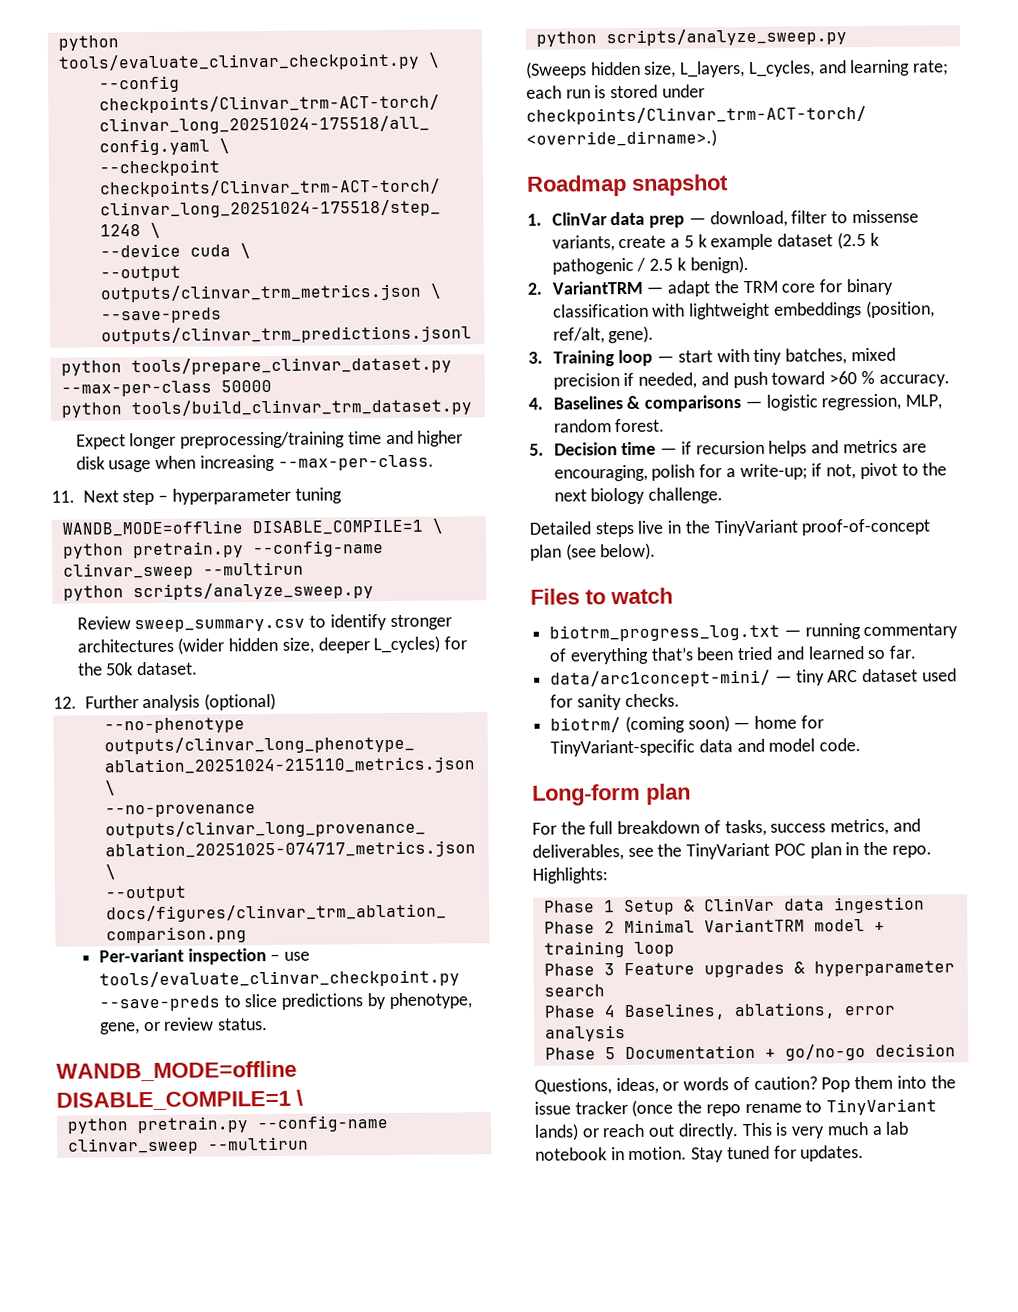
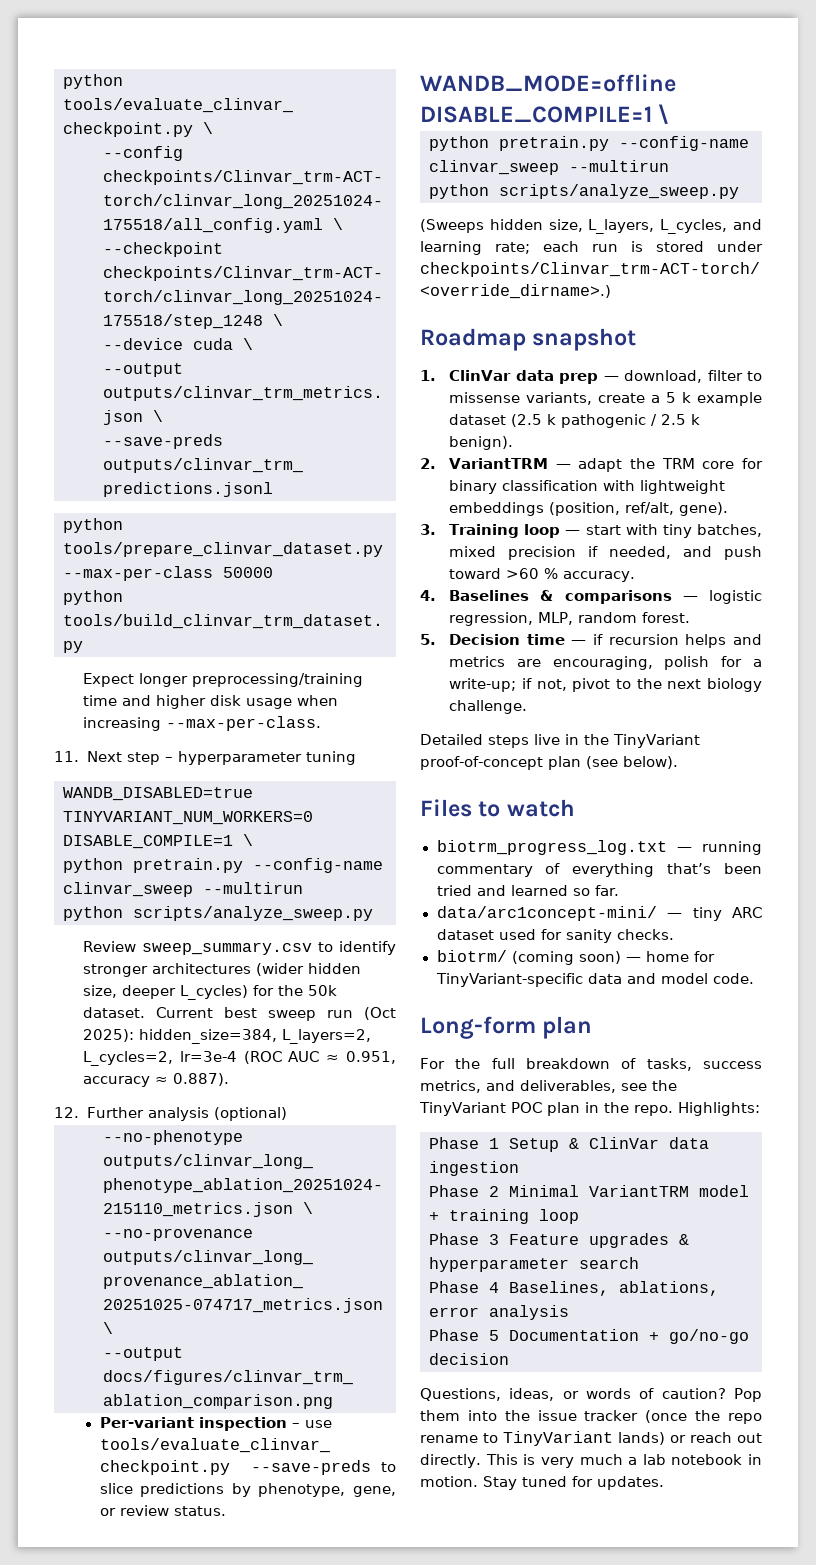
[61,520,243,537] WANDB_MODE=offline -> [63,787,253,801] [63,811,313,825] WANDB_DISABLED=true TINYVARIANT_NUM_WORKERS=0
(199, 668) none -> [156,1007,396,1021] [83,1029,372,1044] [83,1051,396,1066] [83,1073,230,1087] Current best sweep run (Oct 2025): hidden_size=384, L_layers=2, L_cycles=2, lr=3e-4 (ROC AUC ≈ 0.951, accuracy ≈ 0.887).

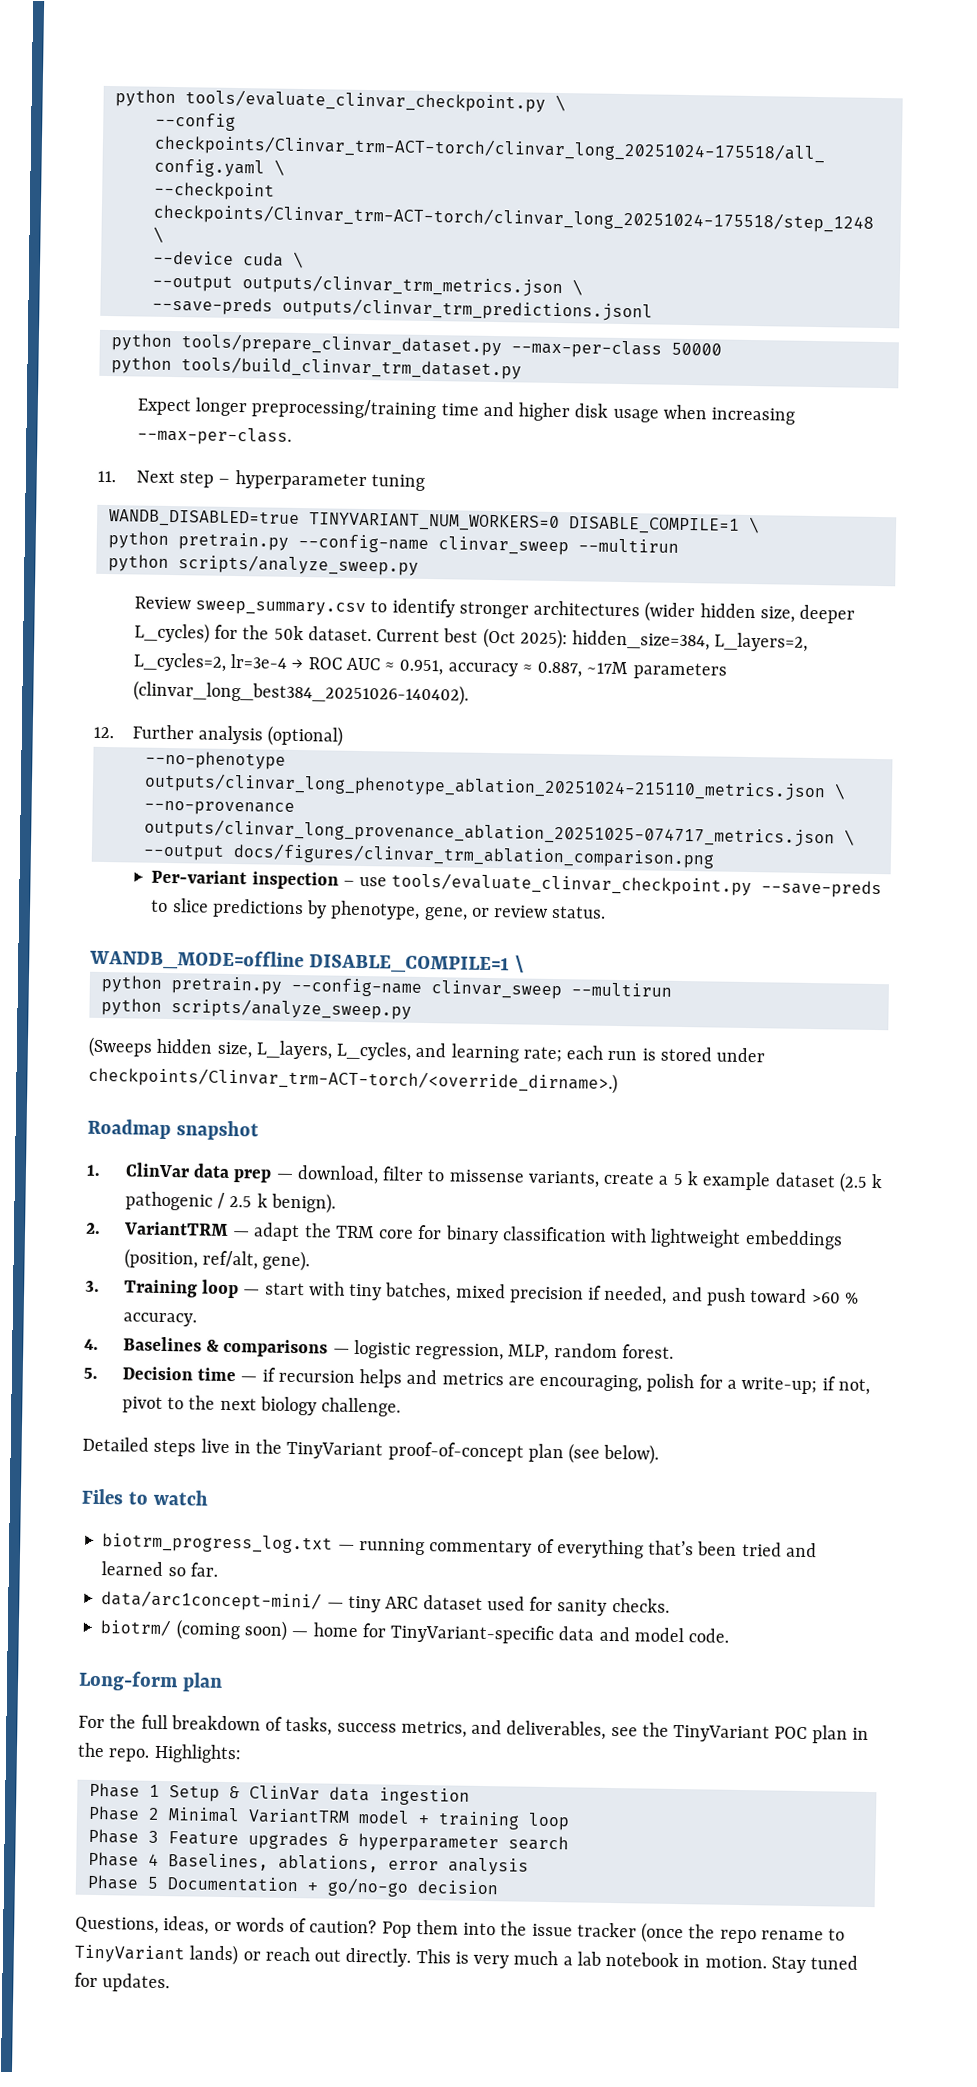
[268,1010,354,1021] sweep run -> (479, 635) none
[243,1051,282,1064] (ROC -> [291,657,342,670] → ROC
[173,1073,230,1086] 0.887). -> [537,661,727,680] [132,680,469,706] 0.887, ~17M parameters (clinvar_long_best384_20251026-140402).

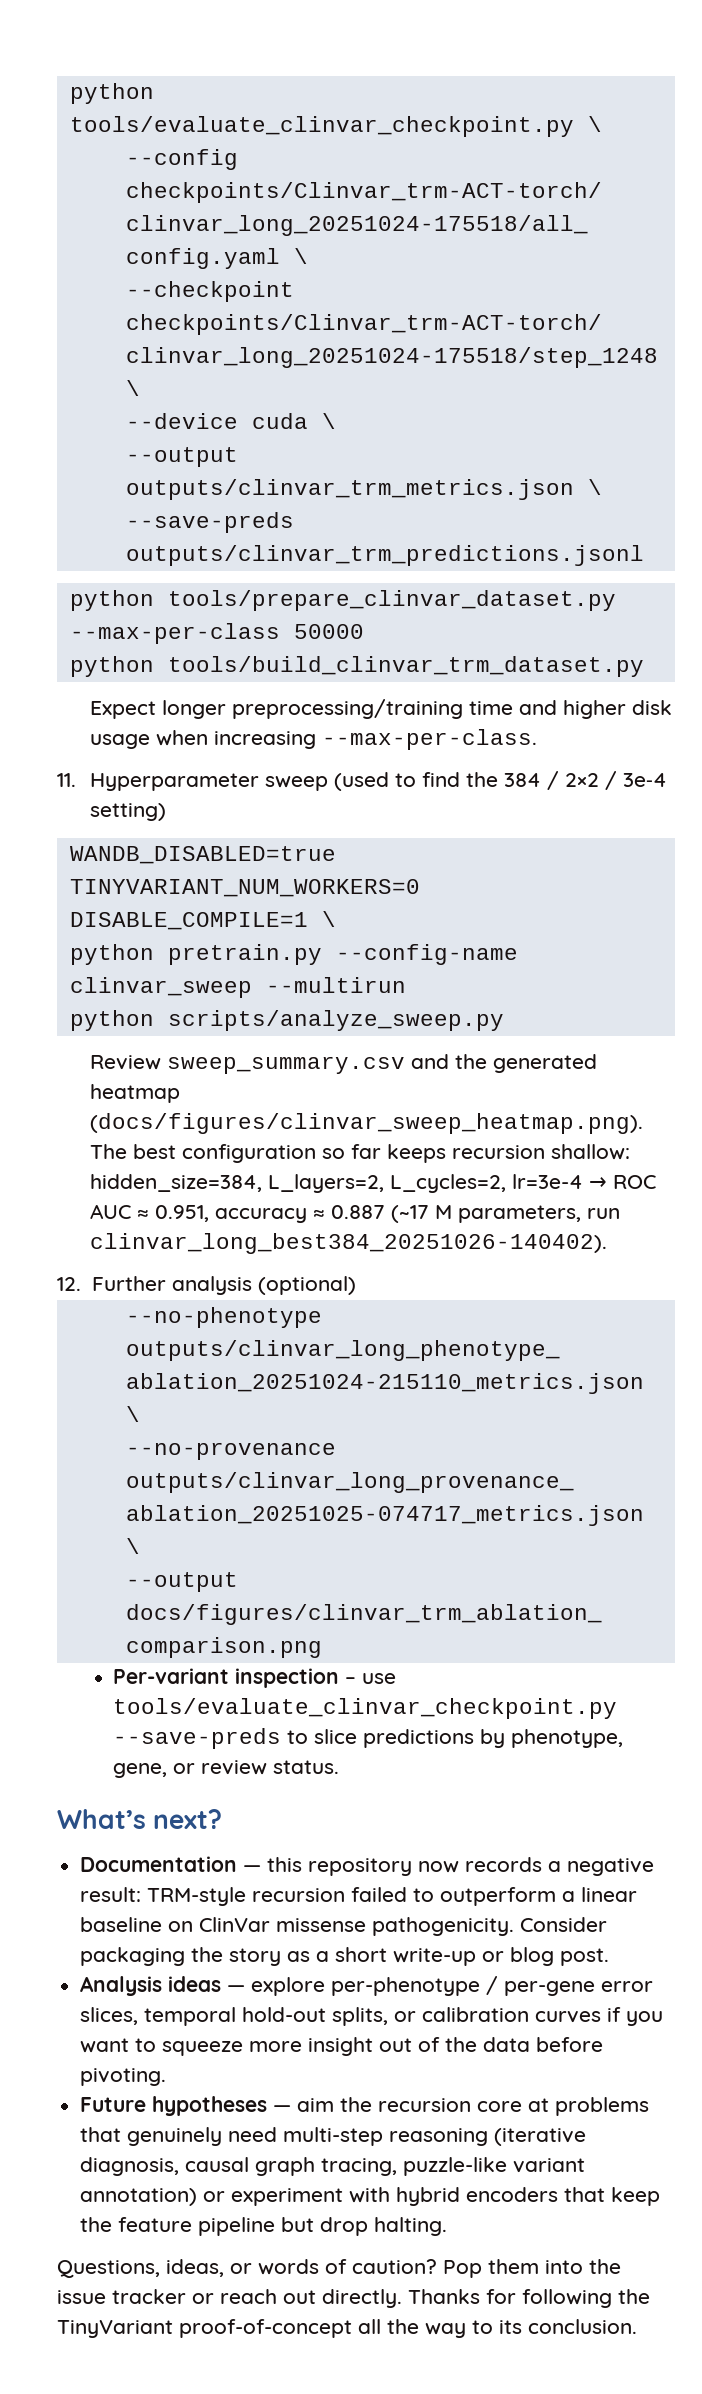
[135,469,425,491] Next step – hyperparameter tuning -> [90,771,668,791] [90,803,167,821] Hyperparameter sweep (used to find the 384 / 2×2 / 3e‑4 setting)
[370,598,856,624] [133,622,568,650] to identify stronger architectures (wider hidden size, deeper L_cycles) for the 50k dataset. Current best (Oct 2025): -> [411,1054,598,1073] [90,1084,181,1103] [90,1113,644,1134] [90,1144,631,1163] and the generated heatmap (docs/figures/clinvar_sweep_heatmap.png). The best configuration so far keeps recursion shallow:
[537,661,727,680] [132,680,469,706] 0.887, ~17M parameters (clinvar_long_best384_20251026-140402). -> [331,1205,621,1223] [90,1233,608,1254] 0.887 (~17 M parameters, run clinvar_long_best384_20251026-140402).
[89,948,524,975] [100,974,672,1000] [100,997,412,1020] [88,1036,766,1063] [88,1065,618,1095] [87,1118,259,1141] [86,1162,884,1193] [124,1191,336,1214] [85,1221,843,1250] [123,1248,311,1272] [85,1279,859,1307] [122,1312,197,1327] [84,1336,674,1361] [83,1366,870,1395] [121,1395,402,1417] [82,1436,660,1465] [81,1488,209,1506] [102,1533,817,1559] [101,1561,218,1577] [101,1590,670,1616] [100,1619,730,1645] [78,1670,223,1692] [78,1714,869,1744] [77,1742,242,1764] [88,1782,470,1806] [87,1805,570,1831] [87,1828,569,1853] [87,1851,529,1876] [86,1874,498,1897] WANDB_MODE=offline DISABLE_COMPILE=1 \ // python pretrain.py --config-name clinvar_sweep --multirun // python scripts/analyze_sweep.py // (Sweeps hidden size, L_layers, L_cycles, and learning rate; each run is stored under checkpoints/Clinvar_trm-ACT-torch/<override_dirname>.) // Roadmap snapshot // 1. ClinVar data prep — download, filter to missense variants, create a 5 k example dataset (2.5 k pathogenic / 2.5 k benign). // 2. VariantTRM — adapt the TRM core for binary classification with lightweight embeddings (position, ref/alt, gene). // 3. Training loop — start with tiny batches, mixed precision if needed, and push toward >60 % accuracy. // 4. Baselines & comparisons — logistic regression, MLP, random forest. // 5. Decision time — if recursion helps and metrics are encouraging, polish for a write-up; if not, pivot to the next biology challenge. // Detailed steps live in the TinyVariant proof-of-concept plan (see below). // Files to watch // biotrm_progress_log.txt — running commentary of everything that’s been tried and learned so far. // data/arc1concept-mini/ — tiny ARC dataset used for sanity checks. // biotrm/ (coming soon) — home for TinyVariant-specific data and model code. // Long-form plan // For the full breakdown of tasks, success metrics, and deliverables, see the TinyVariant POC plan in the repo. Highlights: // Phase 1 Setup & ClinVar data ingestion // Phase 2 Minimal VariantTRM model + training loop // Phase 3 Feature upgrades & hyperparameter search // Phase 4 Baselines, ablations, error analysis // Phase 5 Documentation + go/no-go decision -> [57,1809,223,1829] [80,1856,655,1876] [80,1887,638,1906] [80,1917,608,1936] [80,1947,610,1966] [80,1976,654,1996] [80,2007,664,2026] [80,2037,604,2056] [80,2068,167,2086] [80,2096,650,2116] [80,2127,587,2146] [80,2157,586,2176] [80,2187,661,2206] [80,2217,448,2236] What’s next? // Documentation — this repository now records a negative result: TRM-style recursion failed to outperform a linear baseline on ClinVar missense pathogenicity. Consider packaging the story as a short write-up or blog post. // Analysis ideas — explore per-phenotype / per-gene error slices, temporal hold-out splits, or calibration curves if you want to squeeze more insight out of the data before pivoting. // Future hypotheses — aim the recursion core at problems that genuinely need multi-step reasoning (iterative diagnosis, causal graph tracing, puzzle-like variant annotation) or experiment with hybrid encoders that keep the feature pipeline but drop halting.
[641,1922,846,1944] [74,1944,859,1974] [74,1972,171,1993] (once the repo rename to TinyVariant lands) or reach out directly. This is very much a lab notebook in motion. Stay tuned for updates. -> [192,2289,650,2308] [57,2319,637,2338] or reach out directly. Thanks for following the TinyVariant proof-of-concept all the way to its conclusion.

